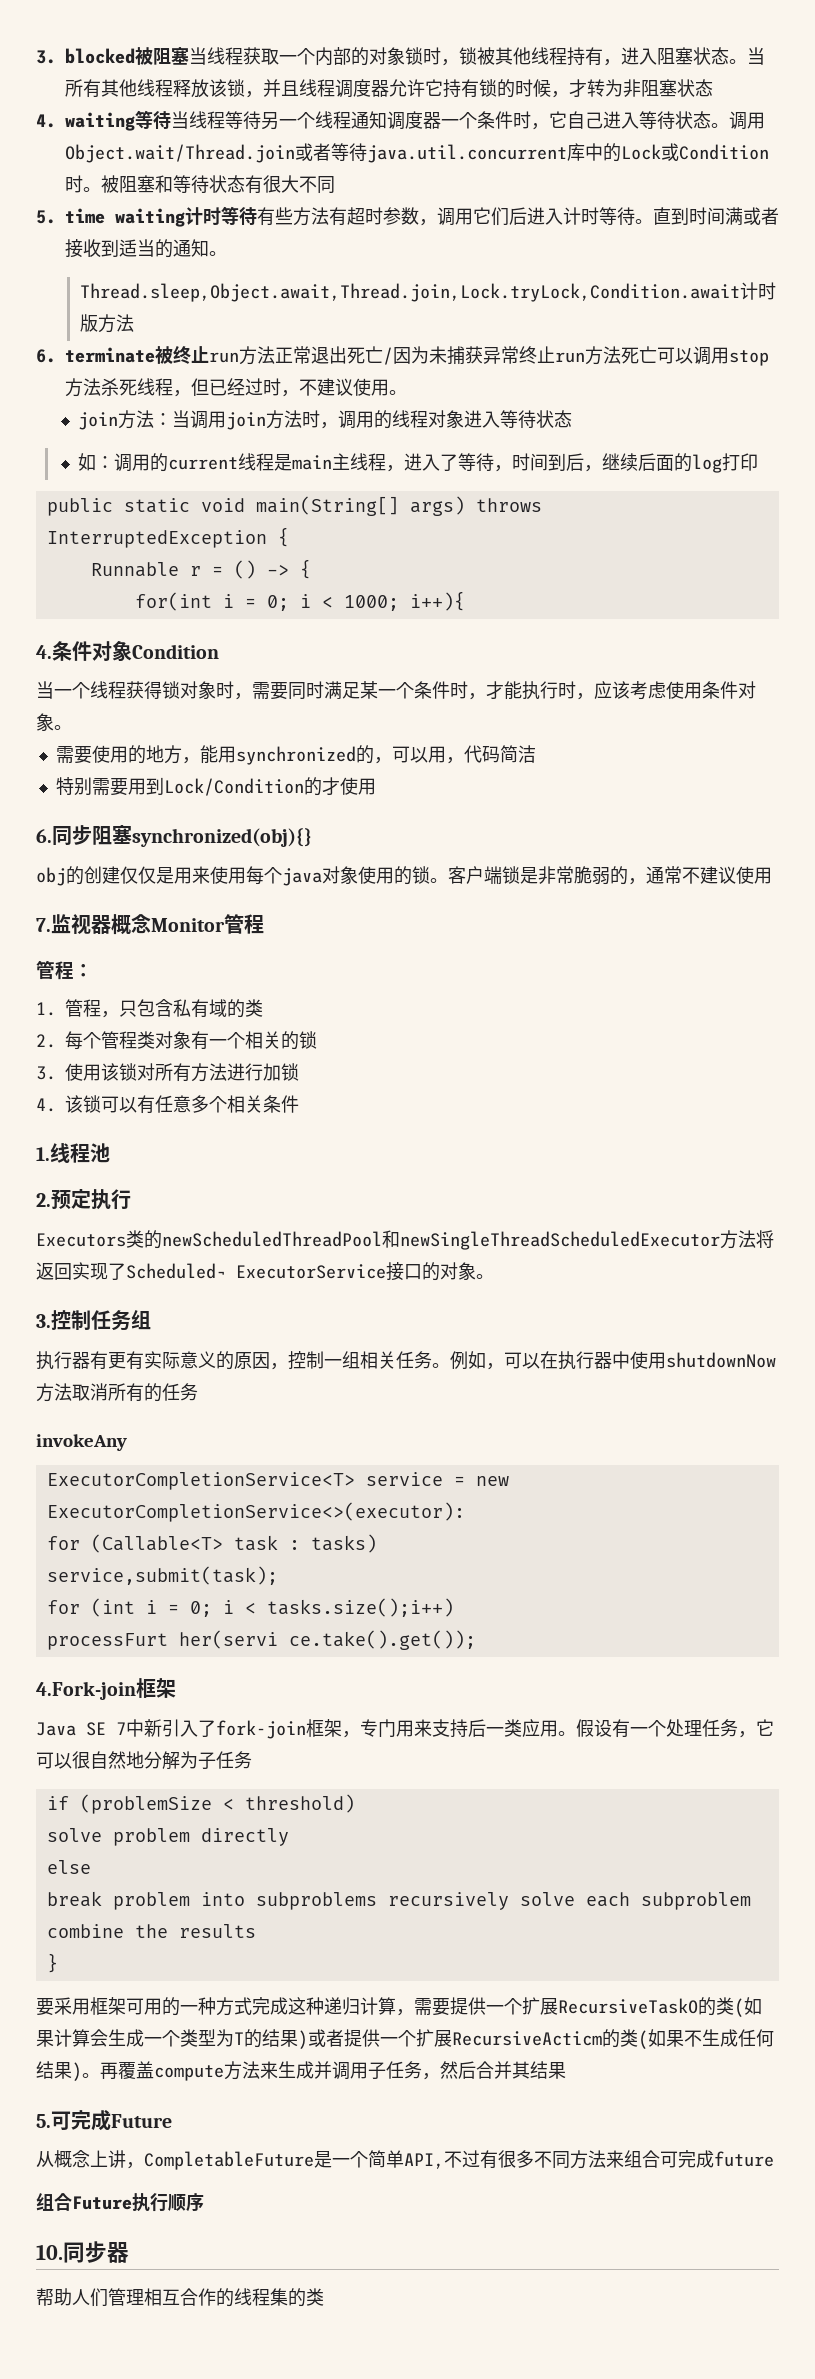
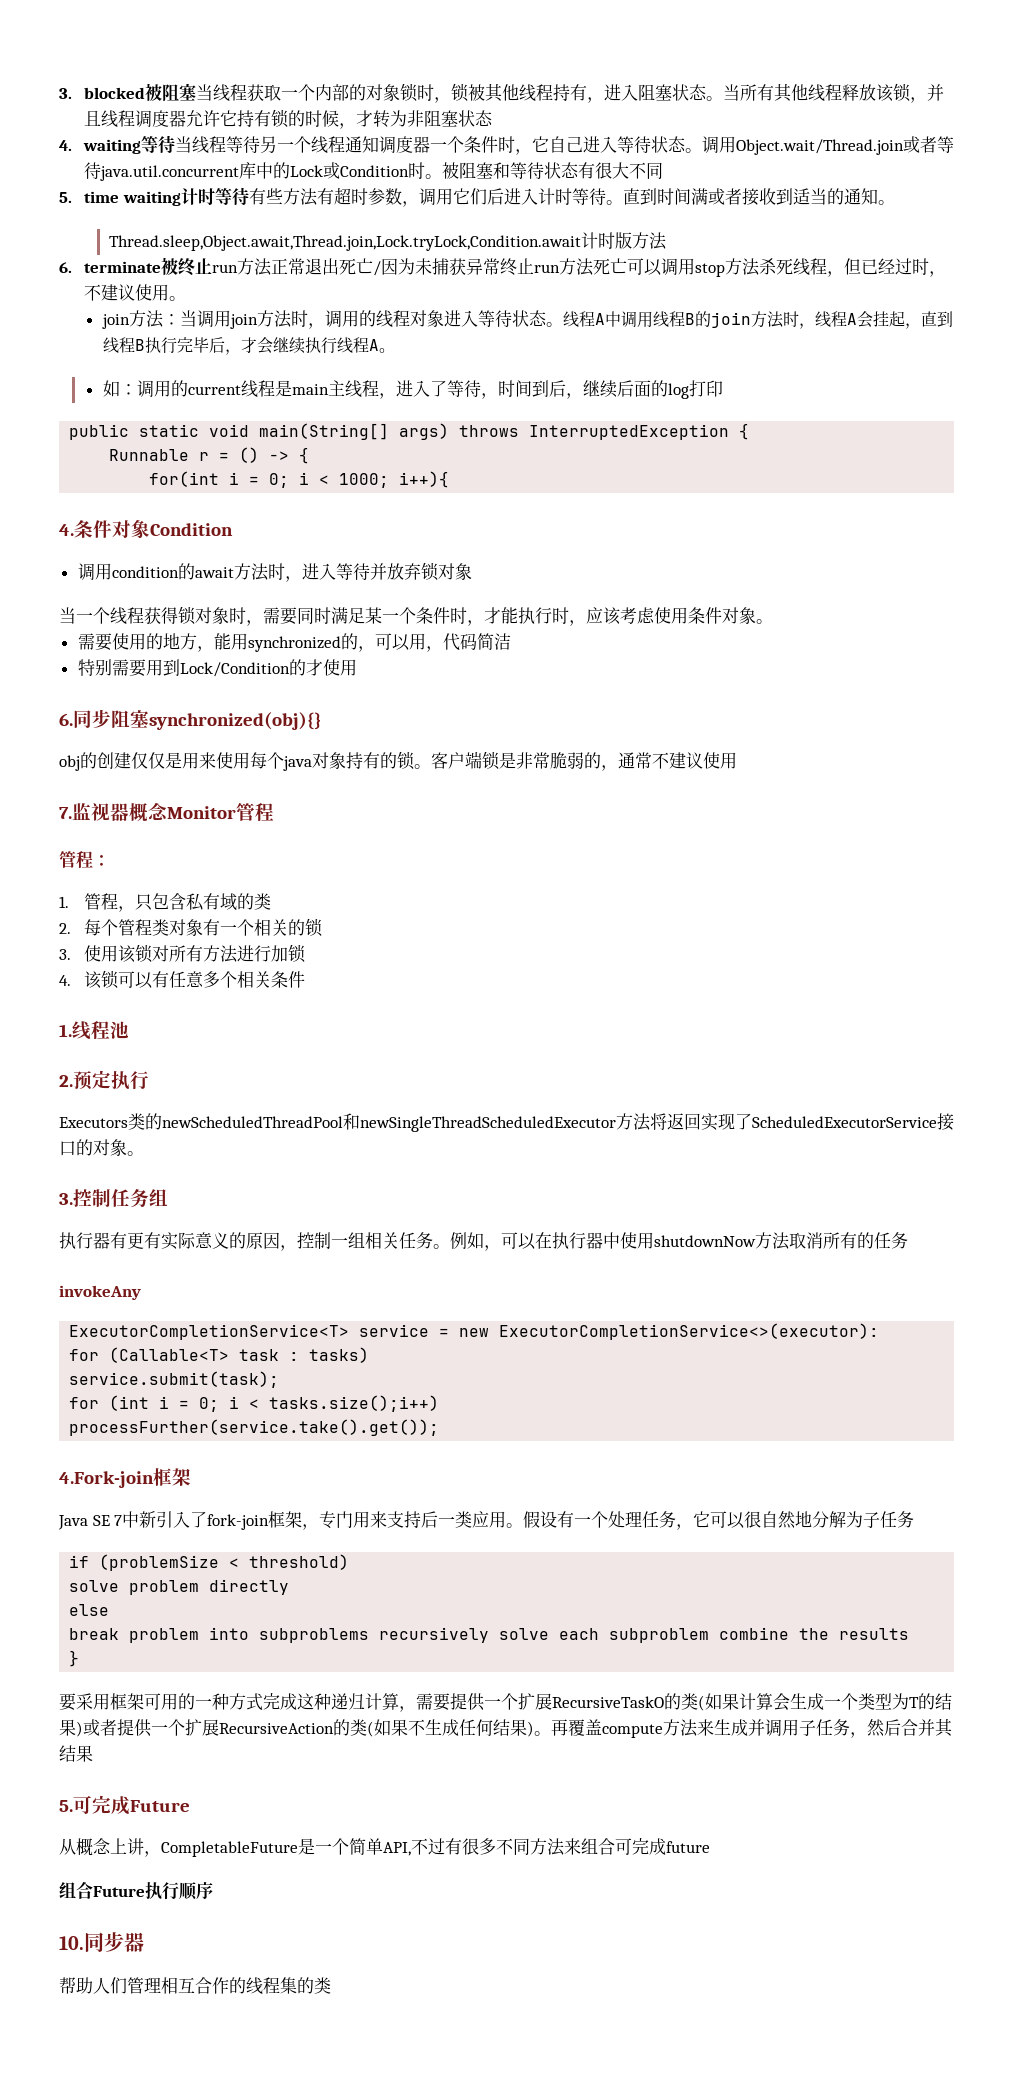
(572, 419) none -> [545,311,953,329] [102,337,395,355] 。线程A中调用线程B的join方法时，线程A会挂起，直到线程B执行完毕后，才会继续执行线程A。
(219, 651) none -> [77,562,472,582] // 调用condition的await方法时，进入等待并放弃锁对象
[358,866,394,884] 使用 -> [346,752,380,769] 持有
[126,1263,386,1279] Scheduled¬ ExecutorService -> [752,1116,937,1128] ScheduledExecutorService
[46,1566,278,1585] service,submit(task); -> [69,1371,280,1388] service.submit(task);
[46,1630,476,1650] processFurt her(servi ce.take().get()); -> [69,1419,440,1436] processFurther(service.take().get());
[452,2031,602,2046] RecursiveActicm -> [219,1723,334,1734] RecursiveAction

